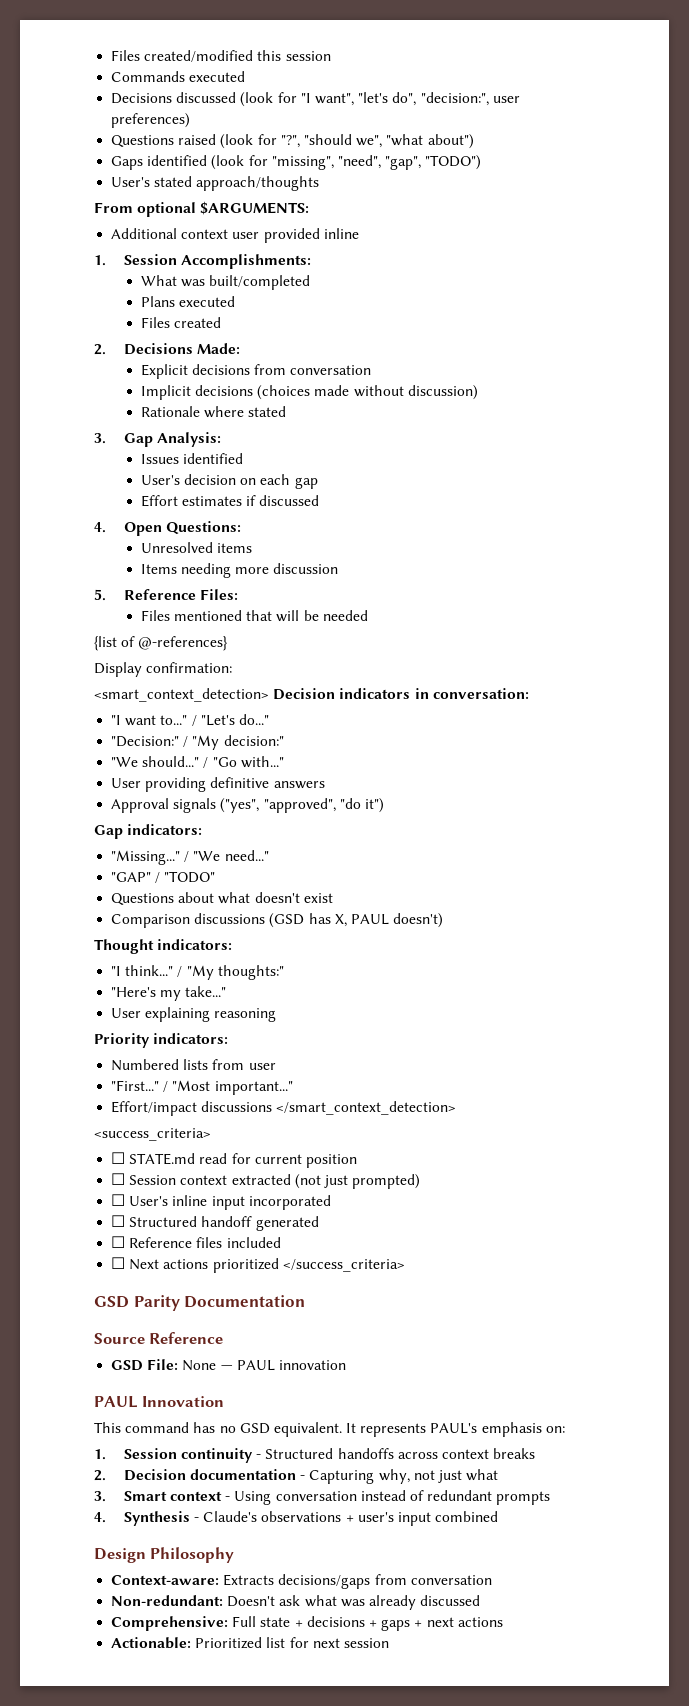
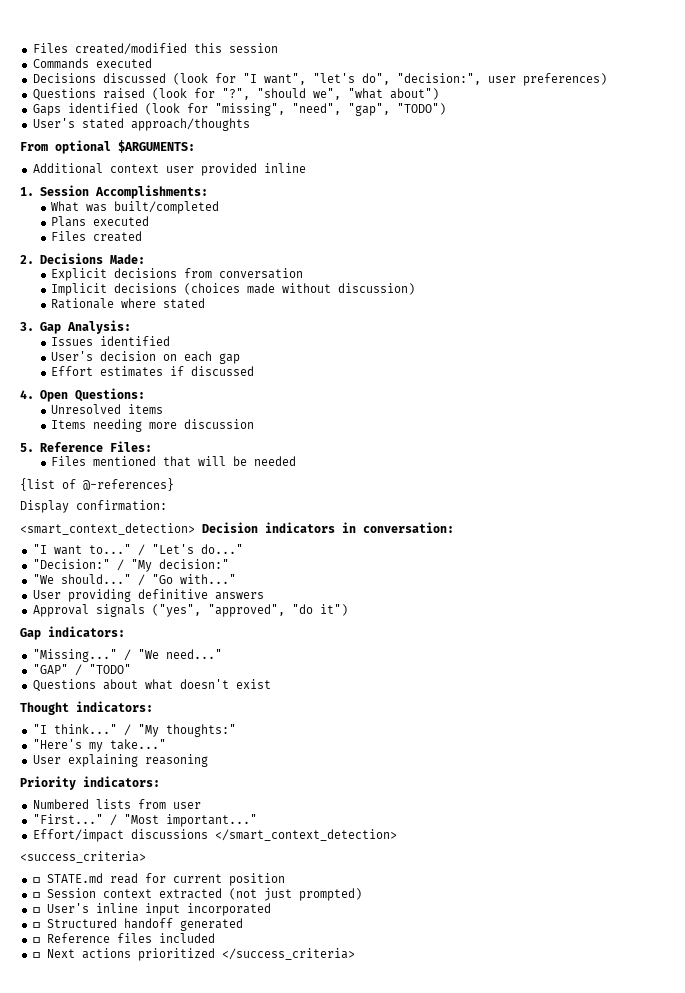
[111,913,444,928] // Comparison discussions (GSD has X, PAUL doesn't) -> (271, 684) none
[94,1295,306,1311] [94,1332,224,1344] [111,1359,346,1371] [94,1396,225,1408] [94,1422,565,1437] [94,1448,536,1463] [94,1469,499,1484] [94,1490,551,1505] [94,1511,499,1526] [94,1547,235,1563] [111,1574,492,1589] [111,1595,481,1610] [111,1616,503,1631] [111,1637,389,1649] // GSD Parity Documentation // Source Reference // GSD File: None — PAUL innovation // PAUL Innovation // This command has no GSD equivalent. It represents PAUL's emphasis on: // 1. Session continuity - Structured handoffs across context breaks // 2. Decision documentation - Capturing why, not just what // 3. Smart context - Using conversation instead of redundant prompts // 4. Synthesis - Claude's observations + user's input combined // Design Philosophy // Context-aware: Extracts decisions/gaps from conversation // Non-redundant: Doesn't ask what was already discussed // Comprehensive: Full state + decisions + gaps + next actions // Actionable: Prioritized list for next session -> (355, 954) none

